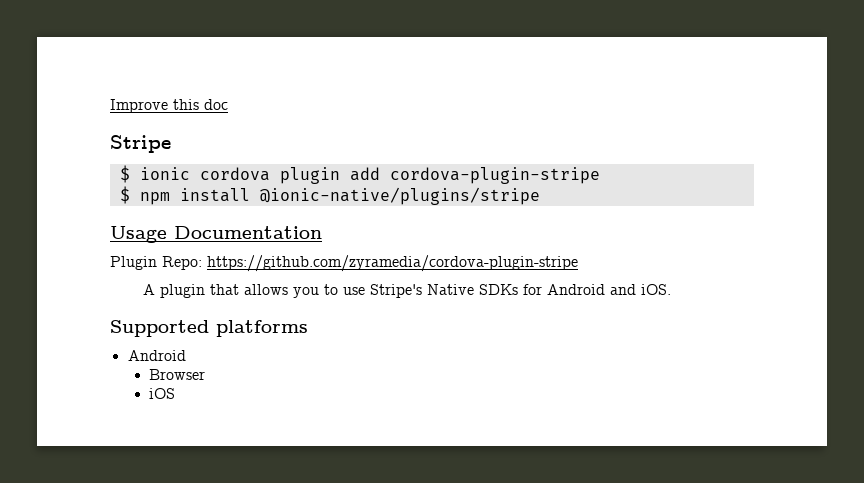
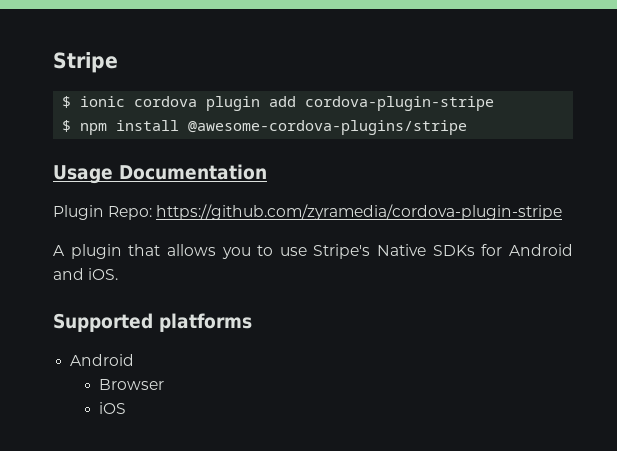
[110,99,228,113] Improve this doc // -> (53, 62) none
[259,187,540,205] @ionic-native/plugins/stripe -> [188,120,468,135] @awesome-cordova-plugins/stripe

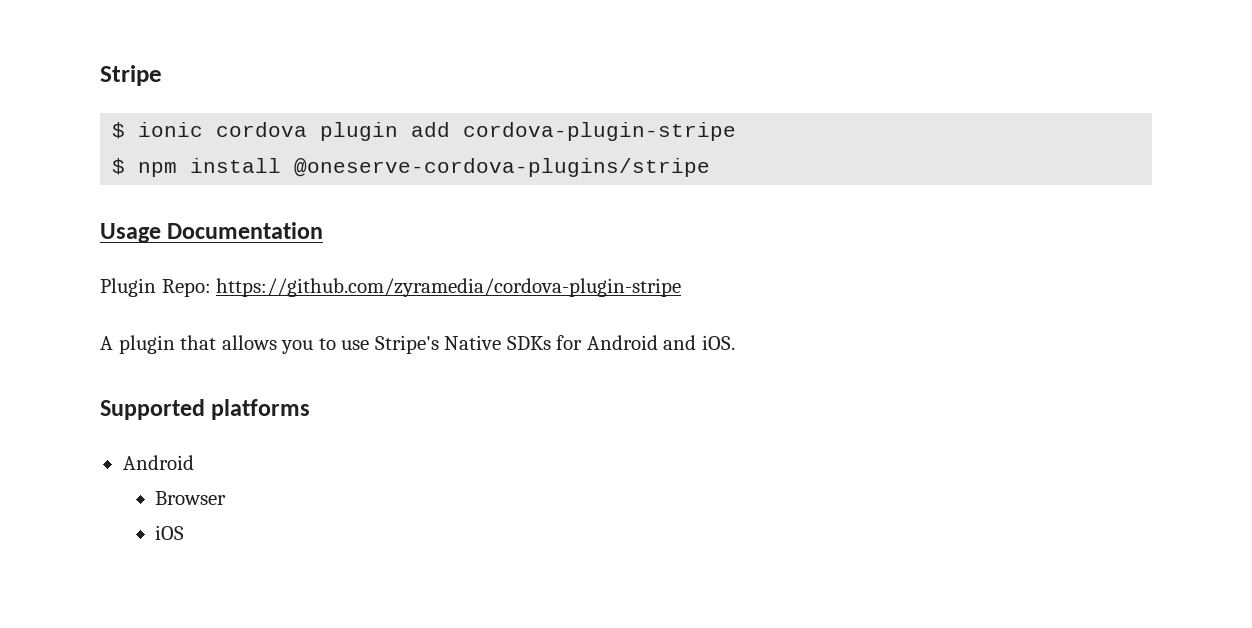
[188,120,468,135] @awesome-cordova-plugins/stripe -> [294,158,711,177] @oneserve-cordova-plugins/stripe

